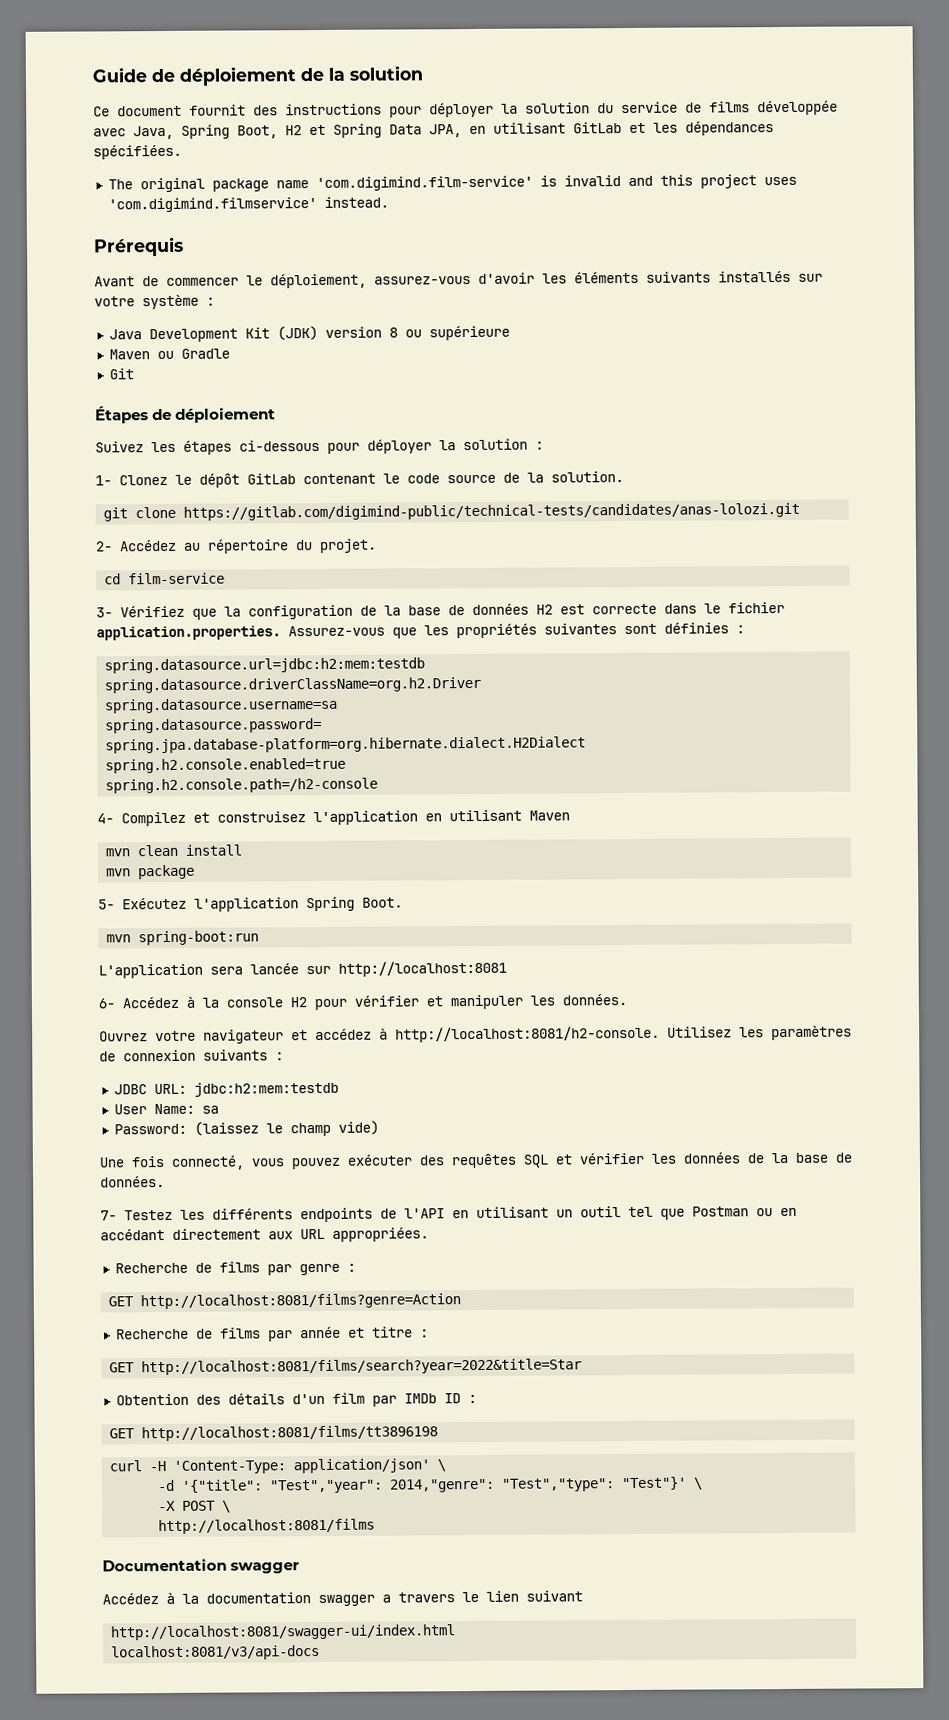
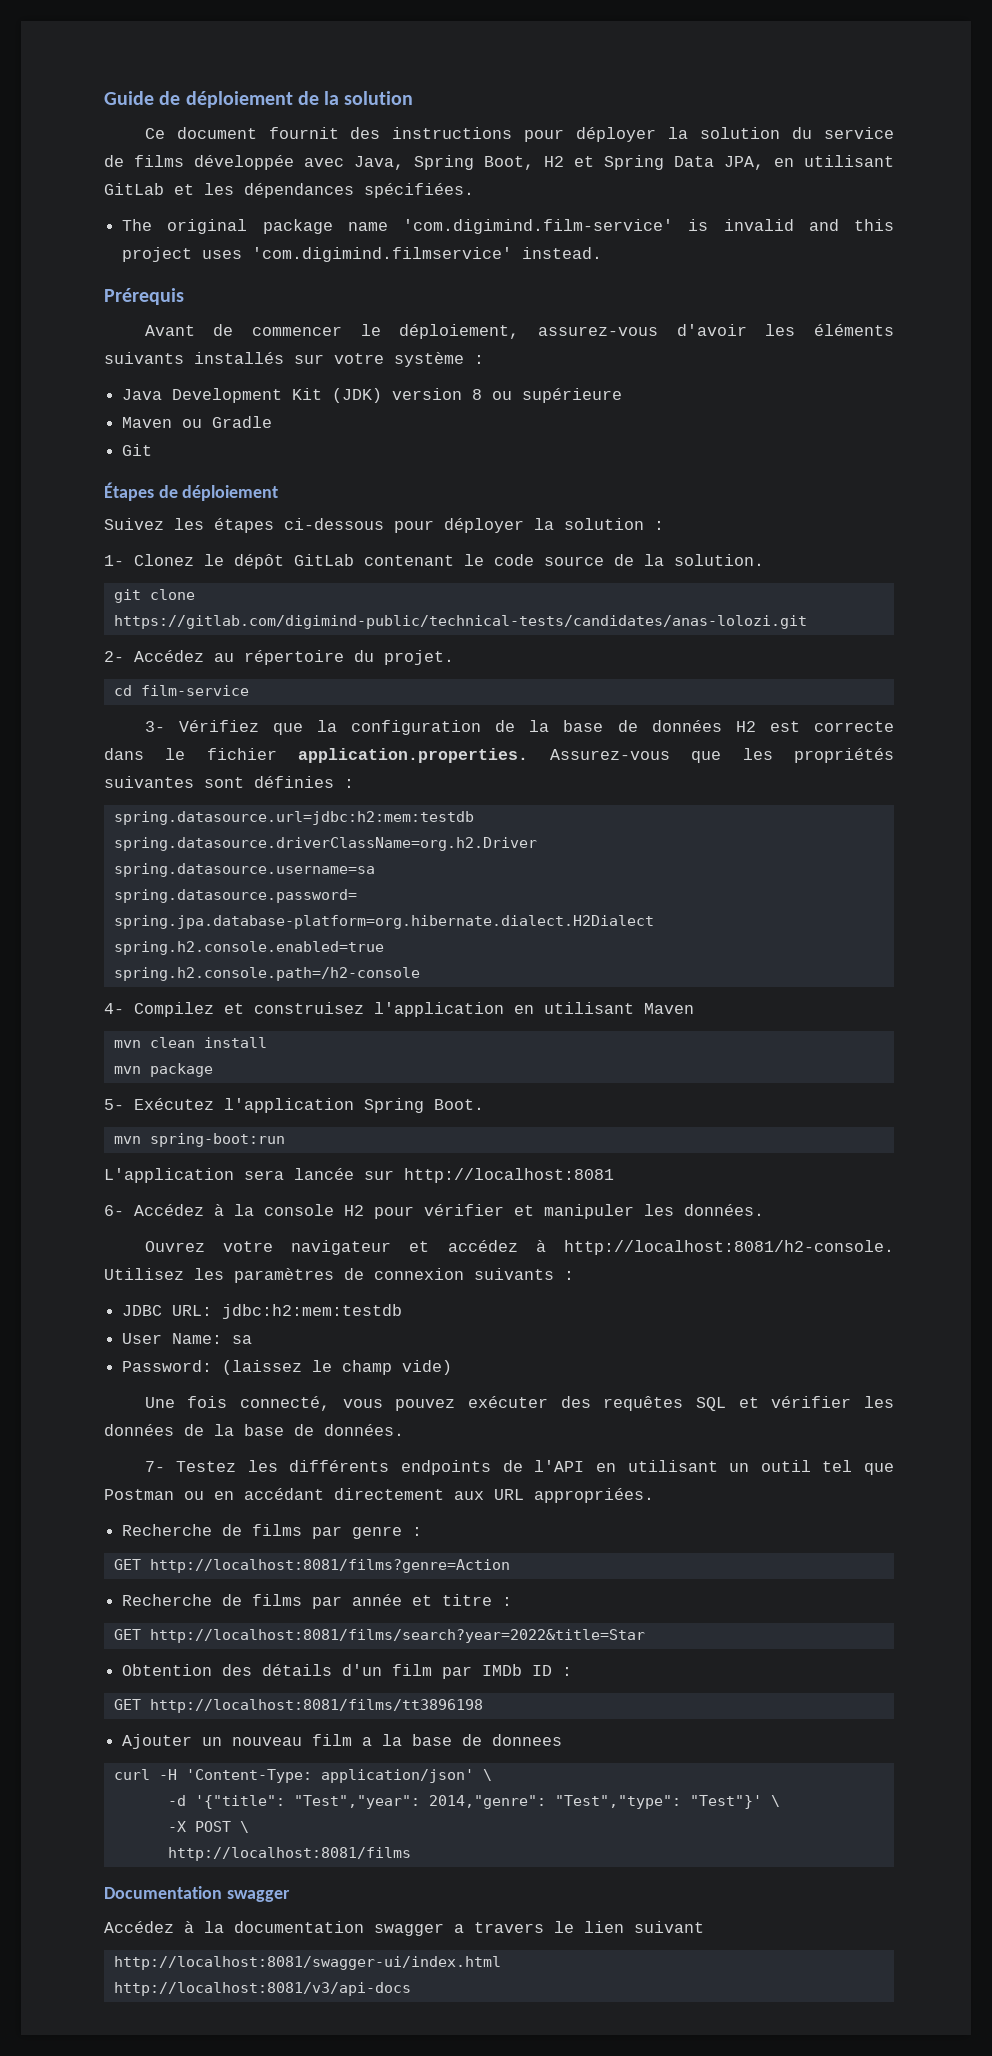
(439, 1433) none -> [122,1734,563,1749] // Ajouter un nouveau film a la base de donnees
[111,1645,321,1661] localhost:8081/v3/api-docs -> [113,1982,411,1996] http://localhost:8081/v3/api-docs

